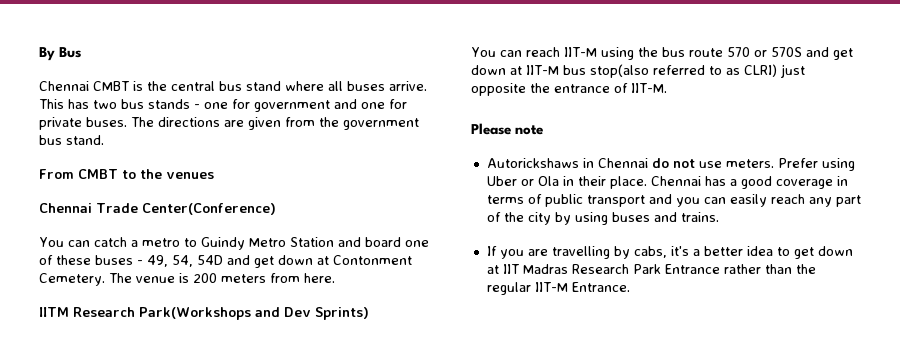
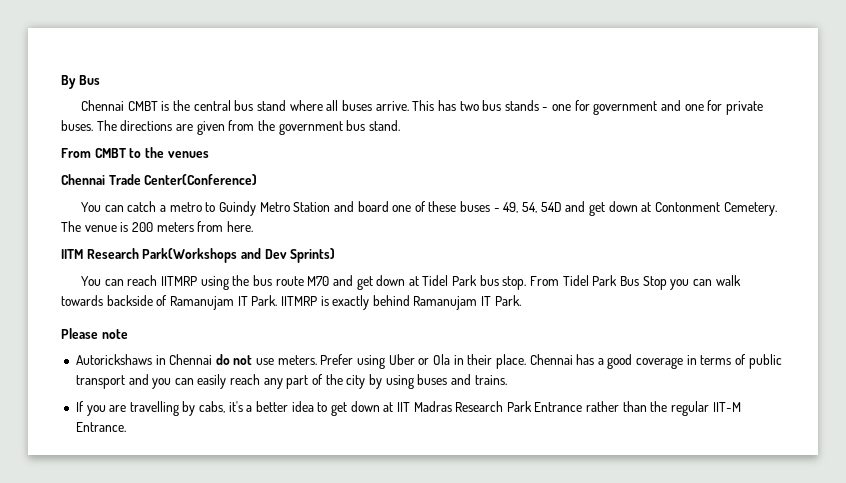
[563,47,597,57] IIT-M -> [161,276,198,286] IITMRP
[726,47,853,60] [471,64,805,78] [471,83,667,96] 570 or 570S and get down at IIT-M bus stop(also referred to as CLRI) just opposite the entrance of IIT-M. -> [307,275,741,290] [61,295,521,310] M70 and get down at Tidel Park bus stop. From Tidel Park Bus Stop you can walk towards backside of Ramanujam IT Park. IITMRP is exactly behind Ramanujam IT Park.

